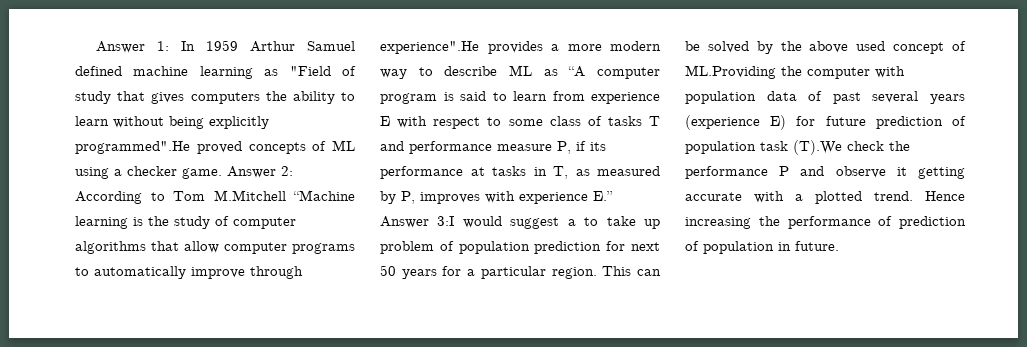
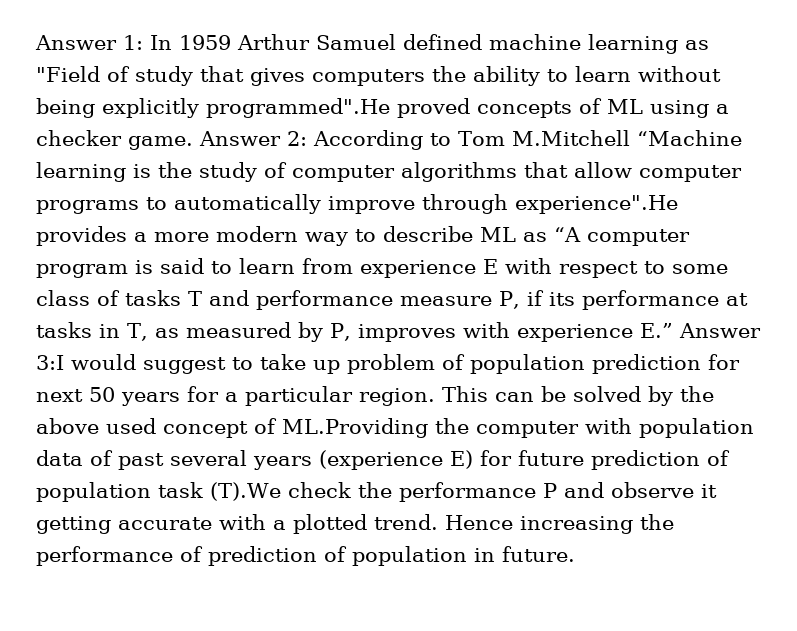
[567,219,576,226] a -> (226, 365) none

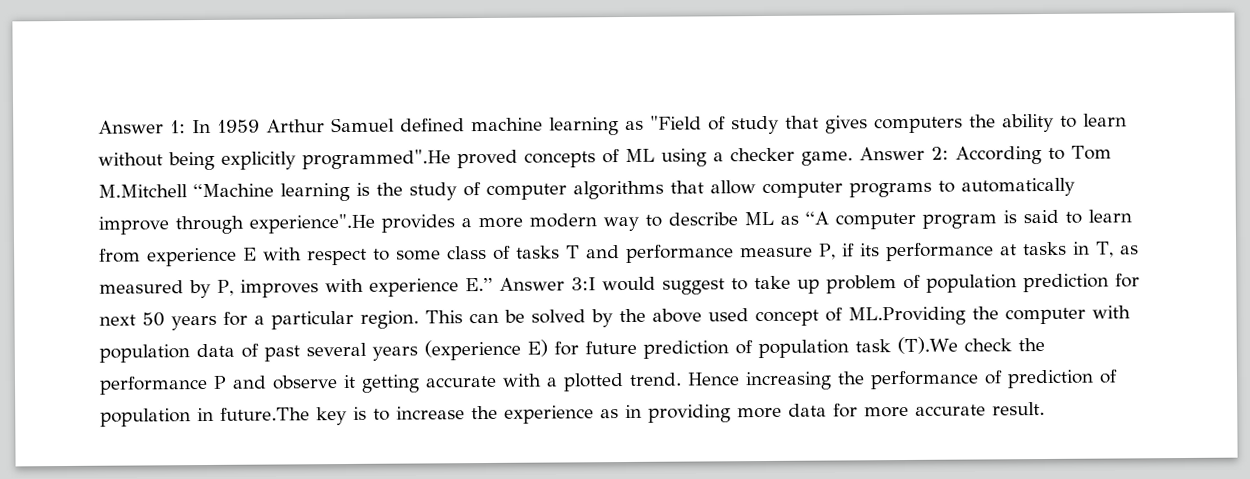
[502,546,575,562] future. -> [220,402,1045,426] future.The key is to increase the experience as in providing more data for more accurate result.

